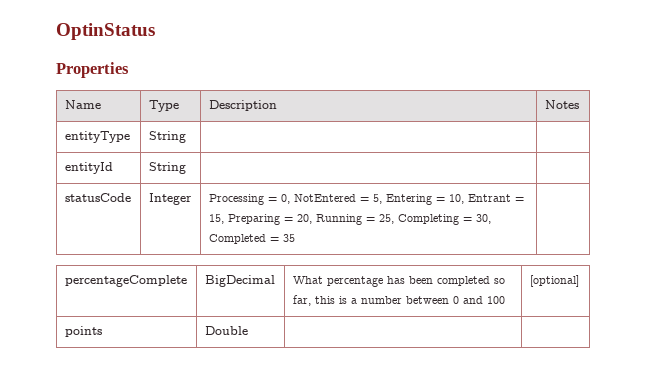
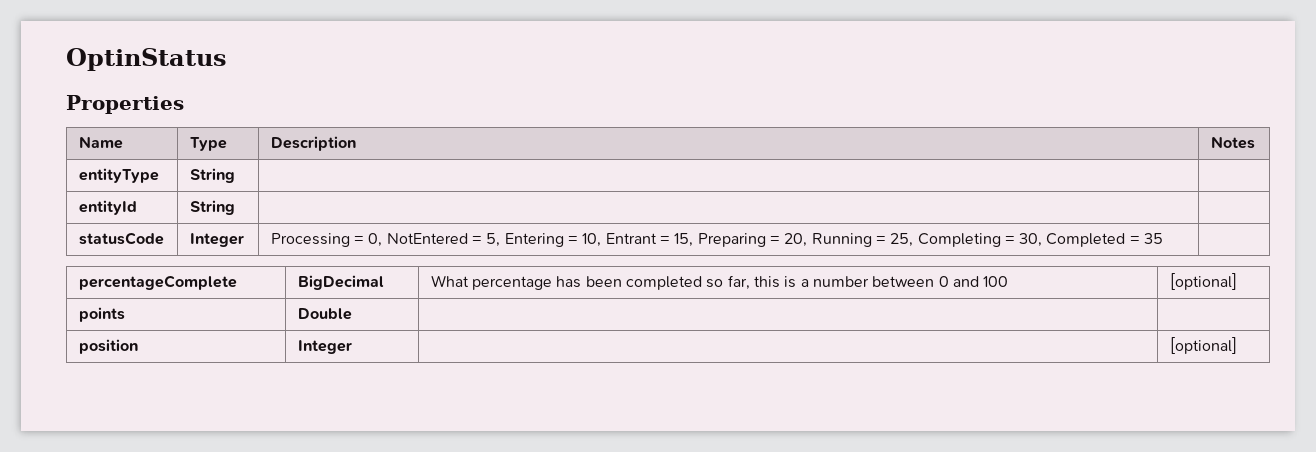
(248, 330) none -> [78,339,138,354] [297,340,352,354] [1169,337,1237,354] // position | Integer | | [optional]

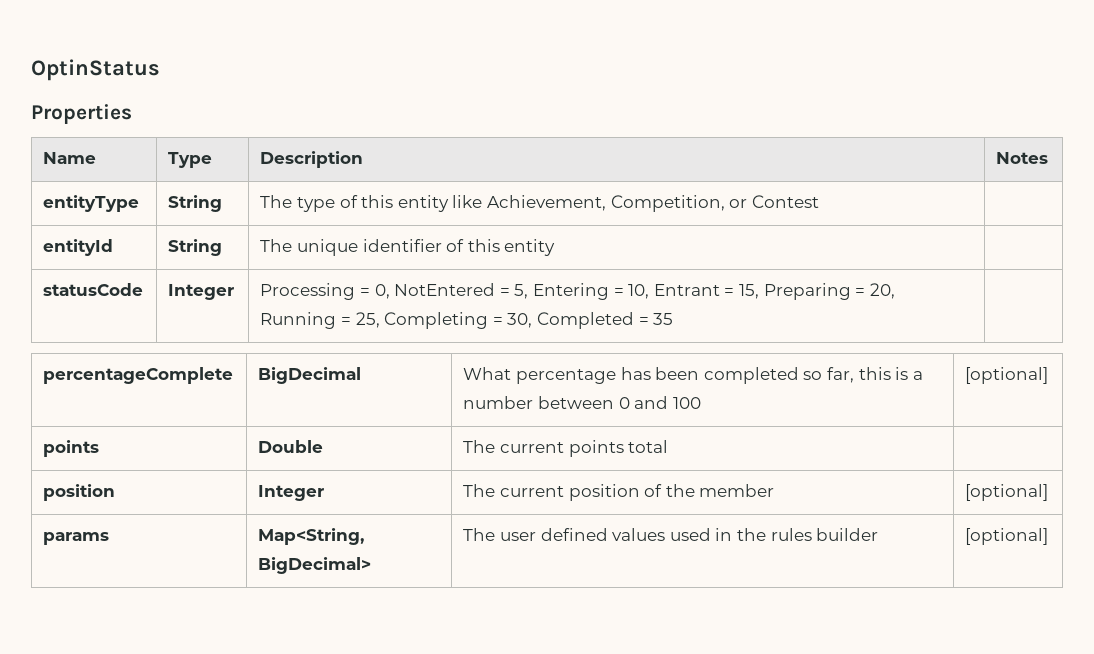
[78,200,137,215] [189,200,235,215] | // entityId | String | -> [260,195,819,212] [43,239,114,256] [168,239,223,256] [260,239,556,256] The type of this entity like Achievement, Competition, or Contest | // entityId | String | The unique identifier of this entity
[78,339,138,354] [297,340,352,354] | // position | Integer | -> [463,440,669,457] [43,484,116,501] [258,485,325,501] [463,484,775,501] [965,484,1049,501] [43,532,110,545] [258,528,365,545] [258,557,372,574] [463,528,879,541] The current points total | // position | Integer | The current position of the member | [optional] // params | Map<String, BigDecimal> | The user defined values used in the rules builder

